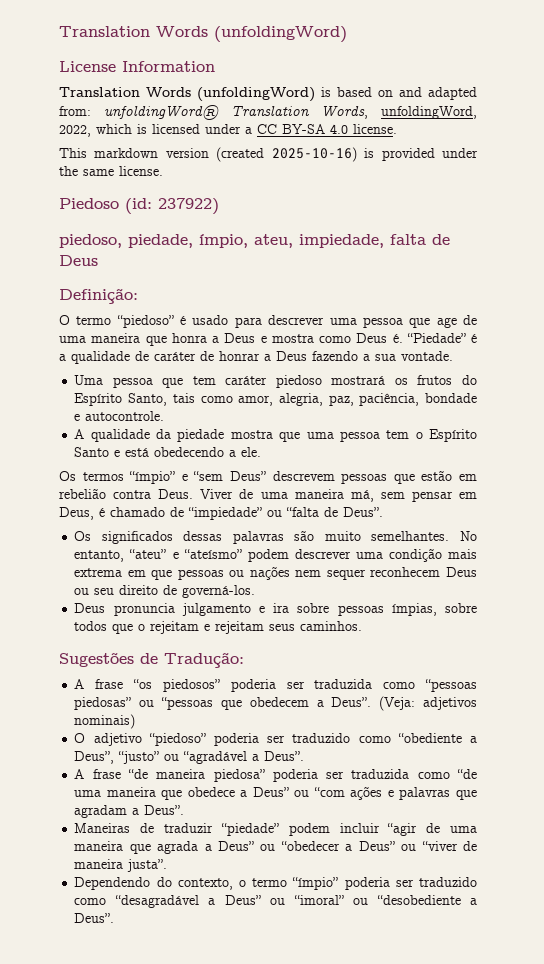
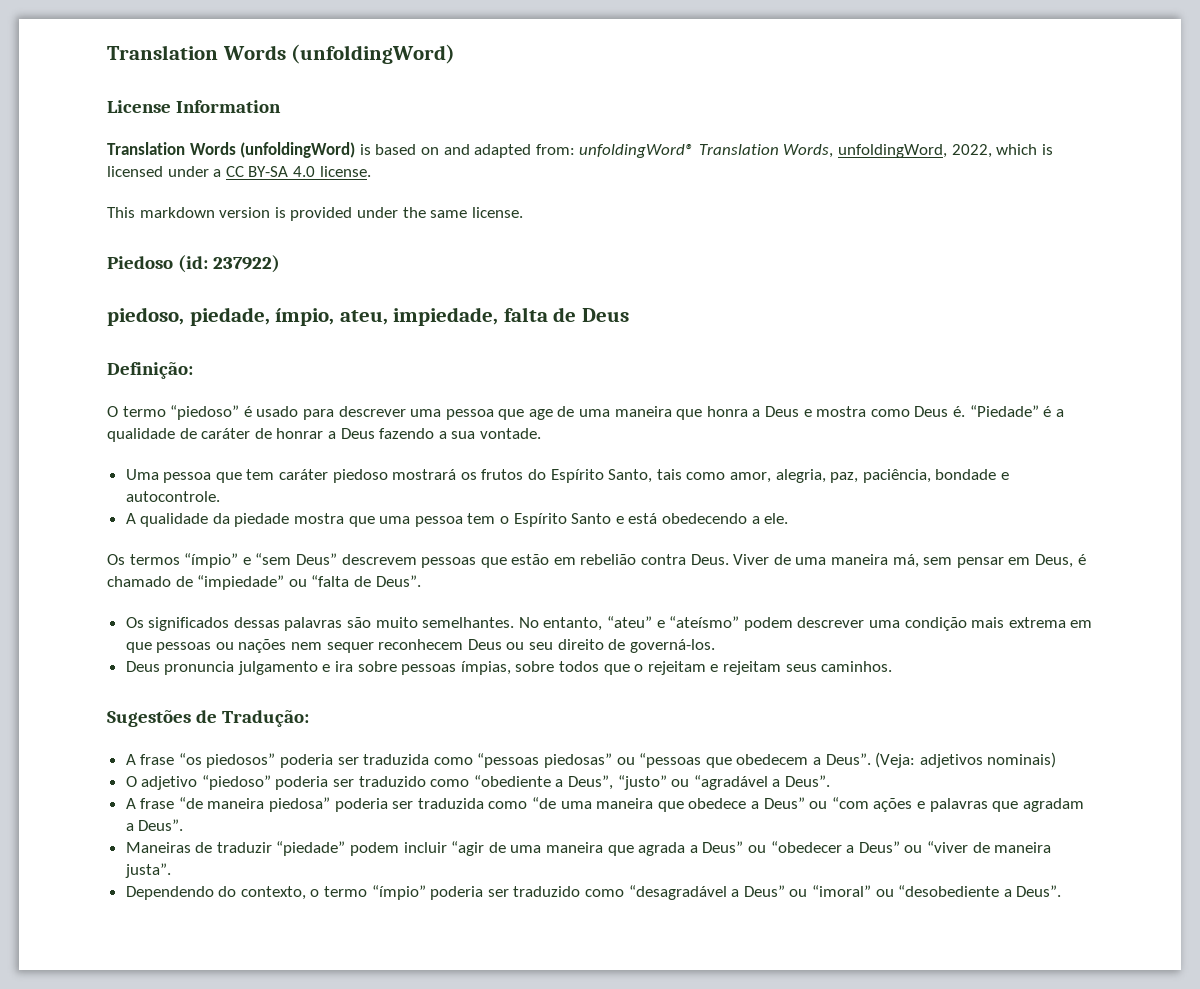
[216,147,357,162] (created 2025-10-16) -> (271, 212) none

